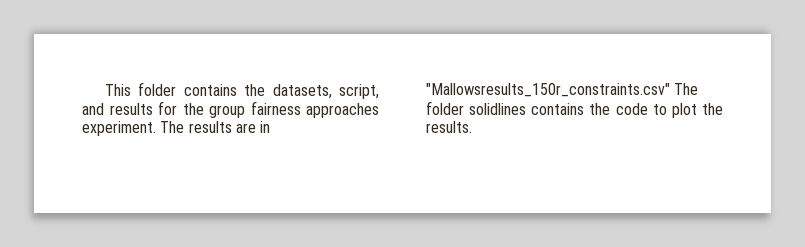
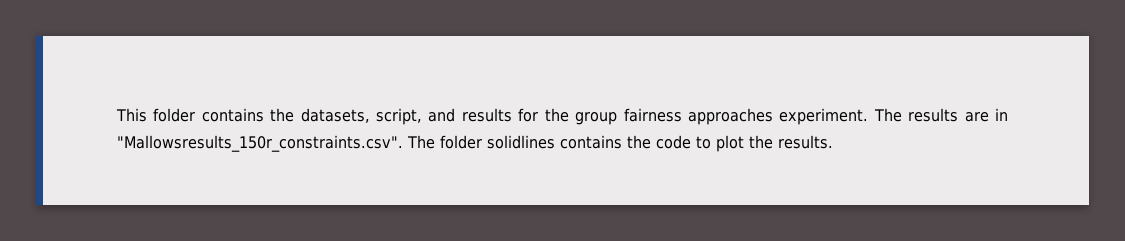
[426,83,670,97] "Mallowsresults_150r_constraints.csv" -> [117,135,403,152] "Mallowsresults_150r_constraints.csv".

